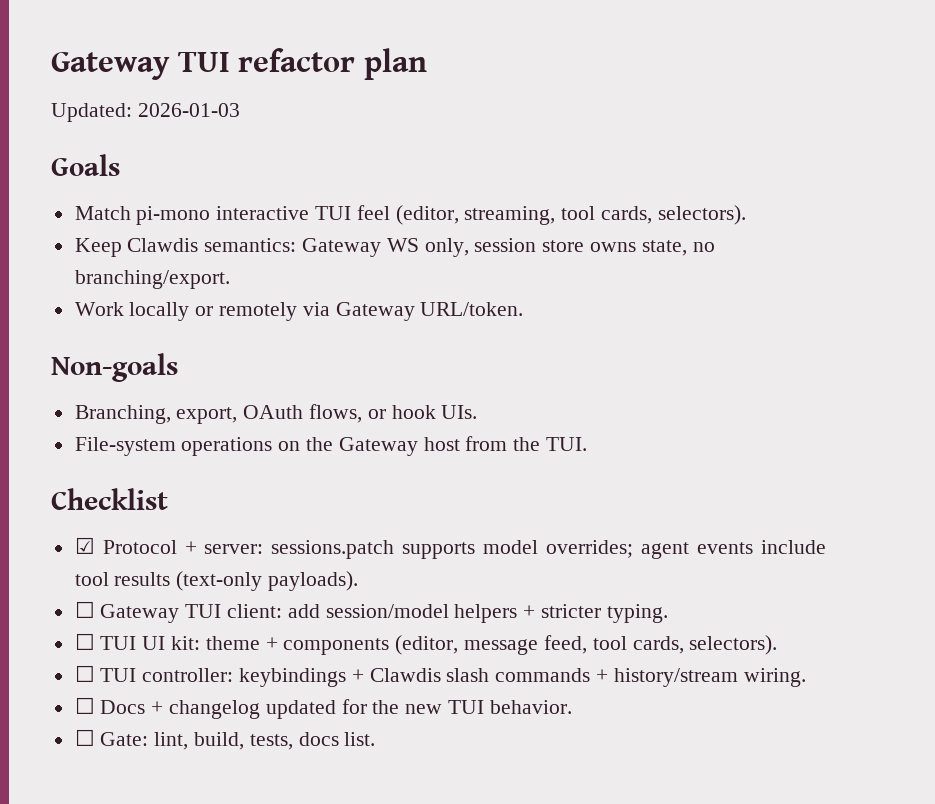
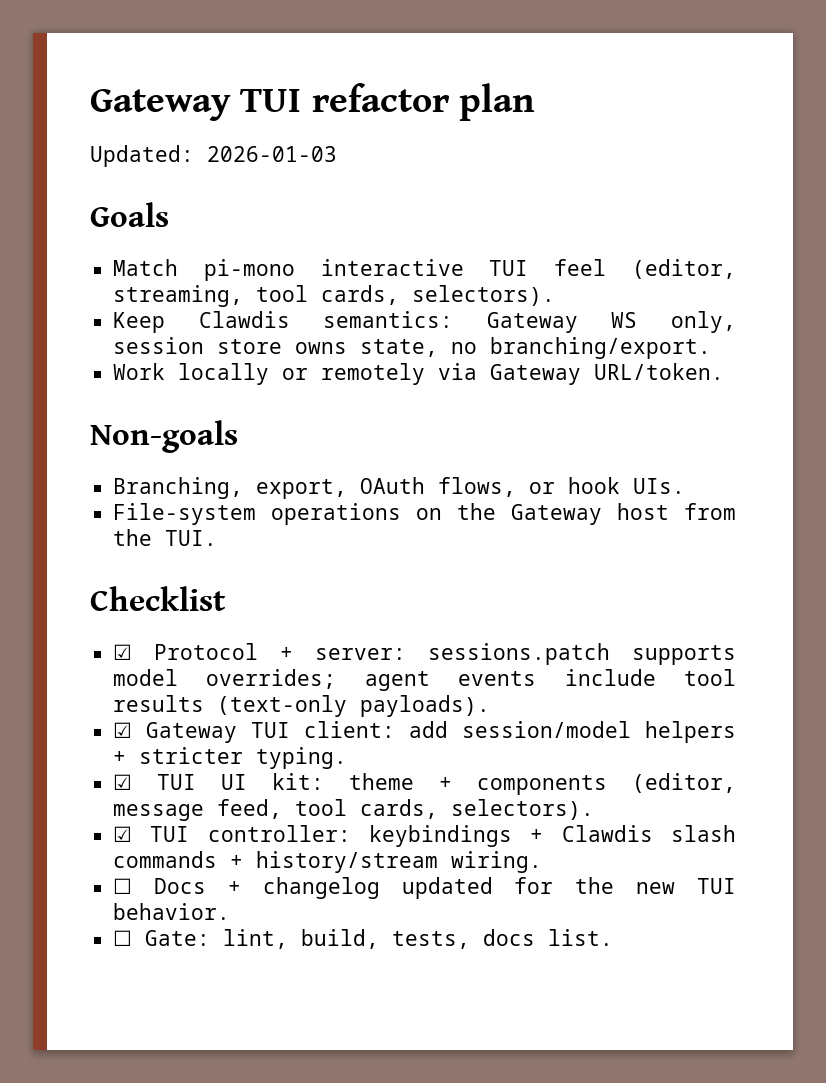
[74,601,95,618] ☐ -> [113,722,133,738] ☑
[74,633,95,650] ☐ -> [113,774,133,790] ☑
[74,665,95,682] ☐ -> [113,826,133,842] ☑

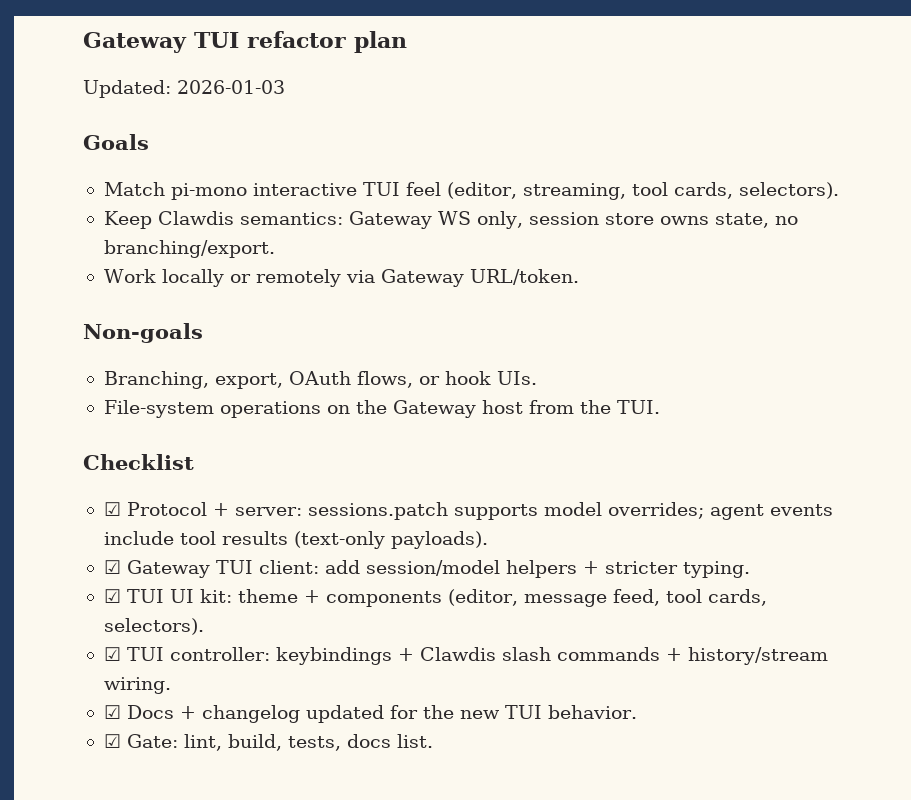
[113,878,133,894] ☐ -> [103,705,121,719] ☑
[113,930,133,946] ☐ -> [103,734,121,748] ☑

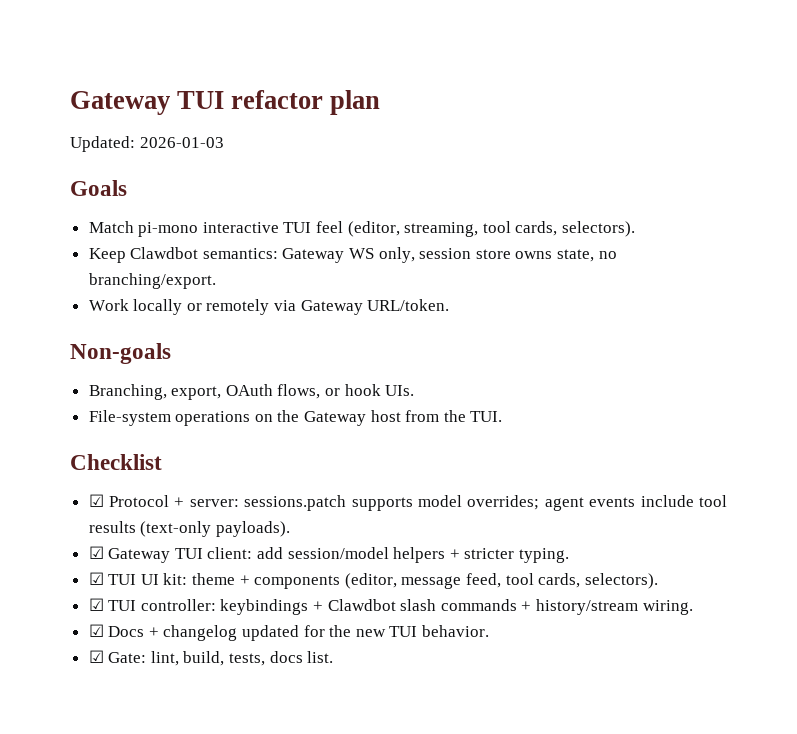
[157,211,234,225] Clawdis -> [130,247,199,259] Clawdbot
[419,647,496,661] Clawdis -> [327,599,396,611] Clawdbot

